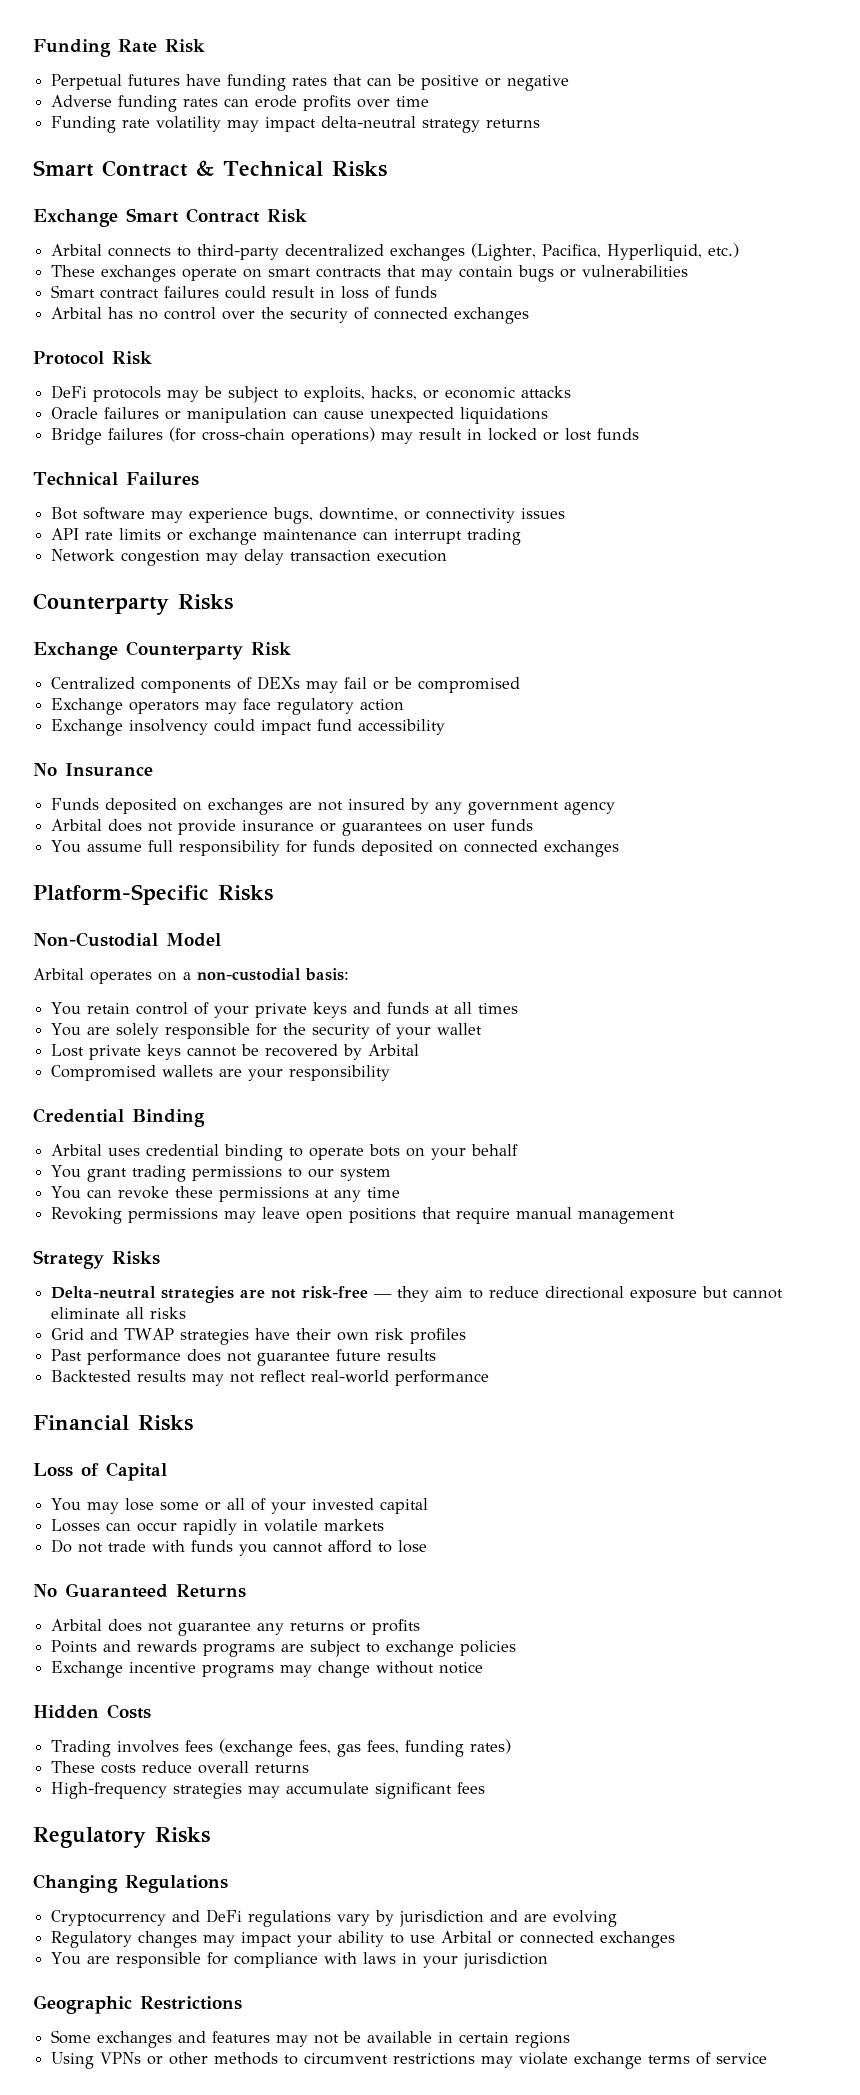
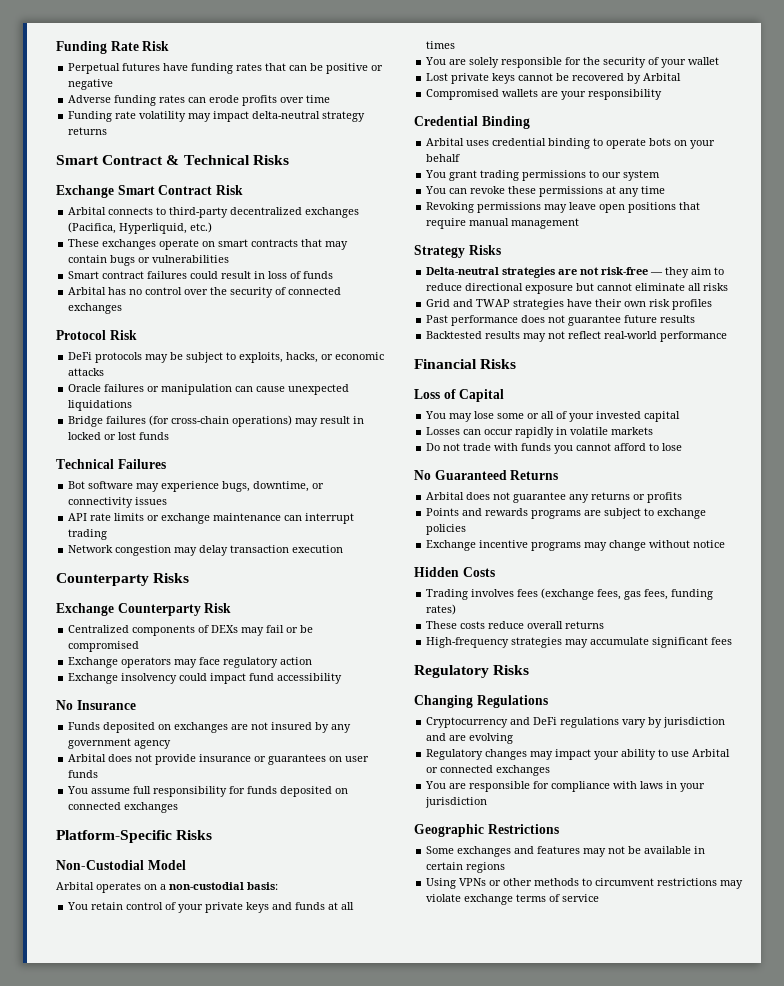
[471,243,602,261] (Lighter, Pacifica, -> [68,222,117,234] (Pacifica,

